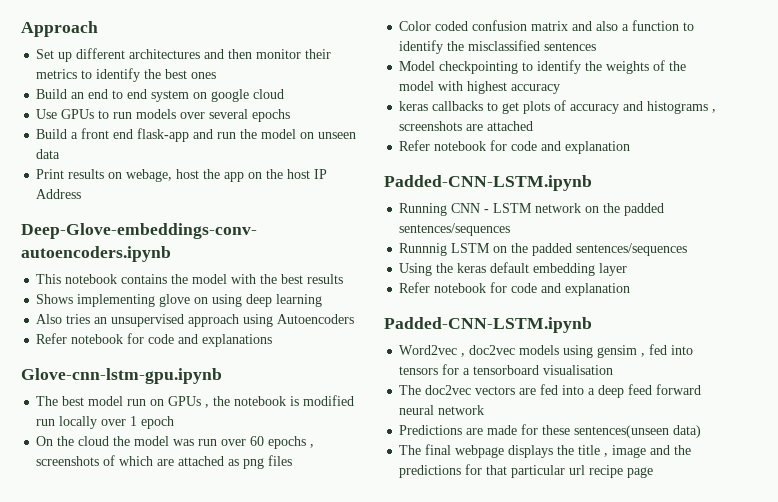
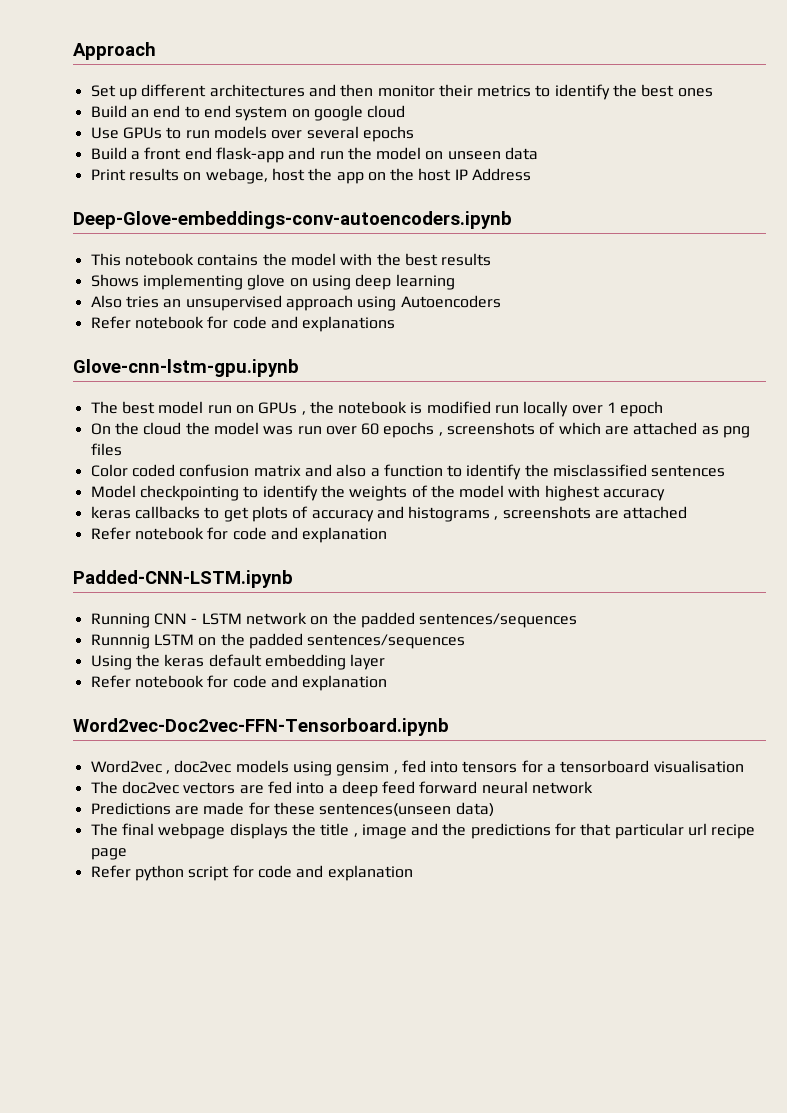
[384,317,592,333] Padded-CNN-LSTM.ipynb -> [73,718,449,736] Word2vec-Doc2vec-FFN-Tensorboard.ipynb
(654, 472) none -> [90,865,413,881] // Refer python script for code and explanation

